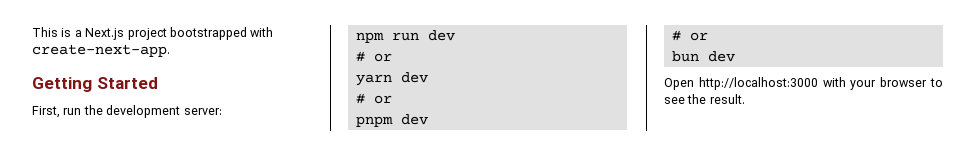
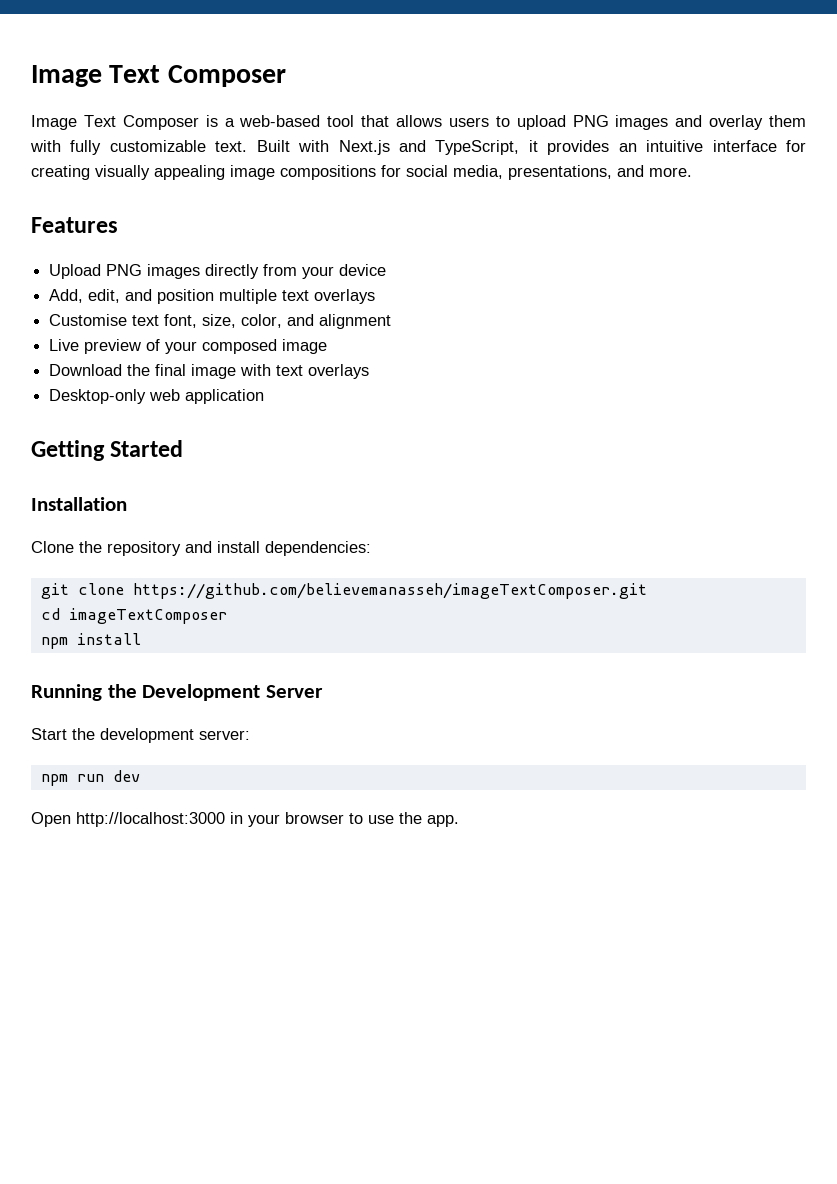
[32,27,274,40] [32,44,170,57] [32,77,158,92] [32,106,82,118] This is a Next.js project bootstrapped with create-next-app. // Getting Started // First, run -> [31,65,286,87] [31,115,806,130] [30,140,807,155] [31,165,692,180] [31,217,118,233] [49,264,387,279] [49,289,376,304] [49,314,392,329] [49,339,328,354] [49,364,370,379] [49,389,265,404] [31,440,184,461] [31,497,127,511] [31,541,371,556] [40,583,647,599] [40,608,227,624] [40,633,141,649] [31,684,323,701] [31,728,67,740] Image Text Composer // Image Text Composer is a web-based tool that allows users to upload PNG images and overlay them with fully customizable text. Built with Next.js and TypeScript, it provides an intuitive interface for creating visually appealing image compositions for social media, presentations, and more. // Features // Upload PNG images directly from your device // Add, edit, and position multiple text overlays // Customise text font, size, color, and alignment // Live preview of your composed image // Download the final image with text overlays // Desktop-only web application // Getting Started // Installation // Clone the repository and install dependencies: // git clone https://github.com/believemanasseh/imageTextComposer.git // cd imageTextComposer // npm install // Running the Development Server // Start
[355,51,392,62] [355,72,428,86] [355,93,392,104] [355,114,428,127] [671,30,708,41] [671,51,735,62] // # or // yarn dev // # or // pnpm dev // # or // bun dev -> (140, 776) none
[822,77,846,87] with -> [230,812,243,824] in
[664,94,745,104] see the result. -> [368,812,459,827] use the app.

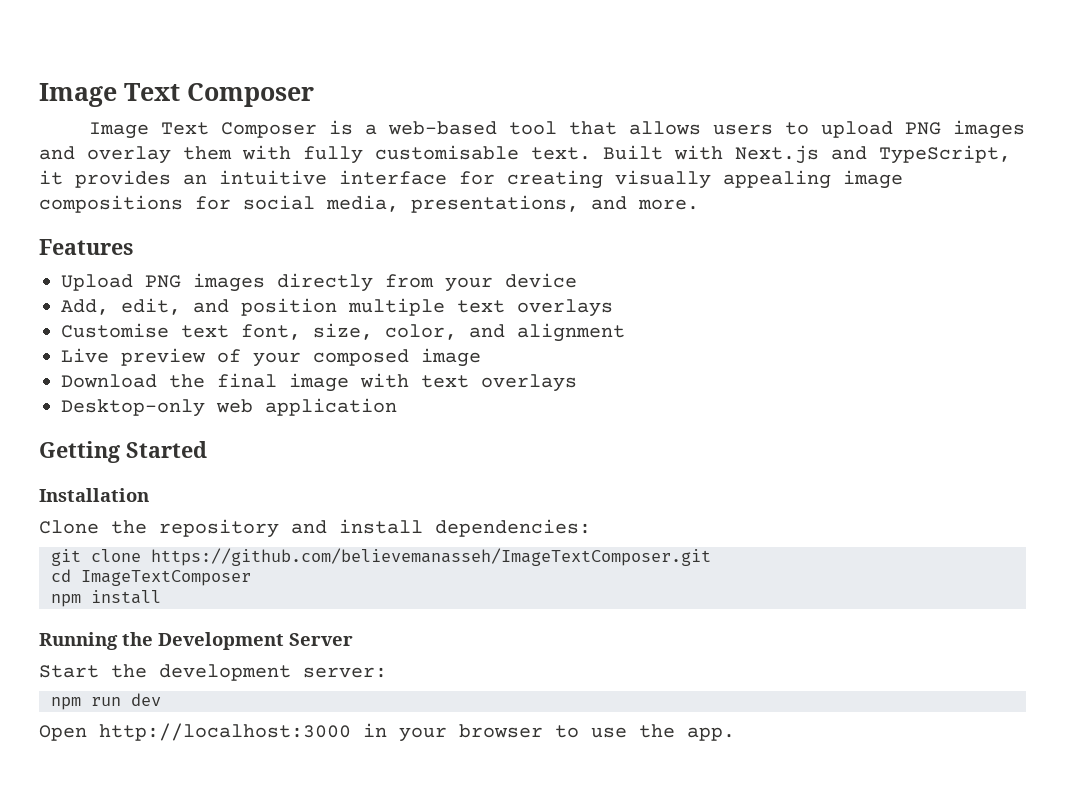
[109,140,206,152] customizable -> [375,145,519,160] customisable
[132,583,647,599] https://github.com/believemanasseh/imageTextComposer.git -> [151,548,711,566] https://github.com/believemanasseh/ImageTextComposer.git
[68,608,227,624] imageTextComposer -> [81,570,251,586] ImageTextComposer

